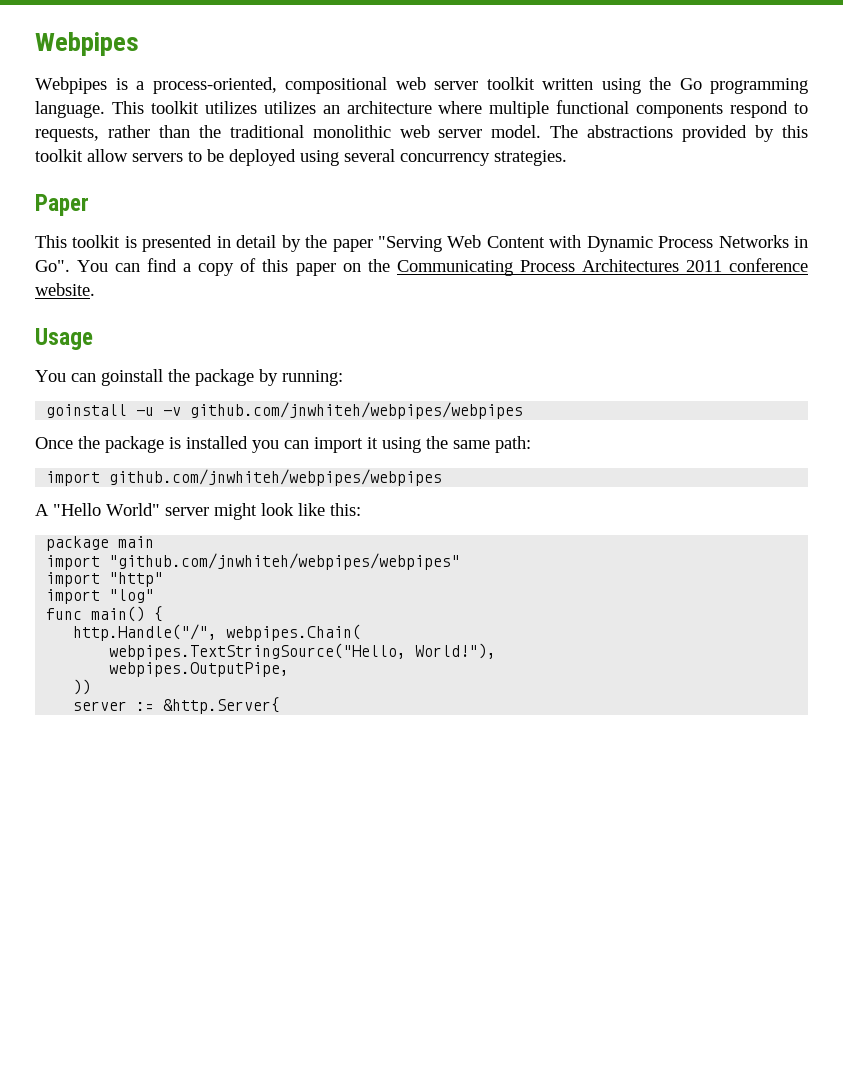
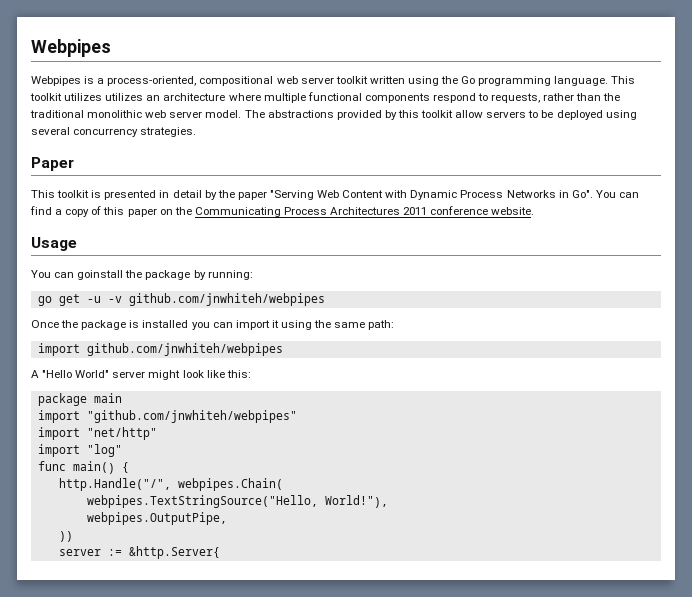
[46,404,128,418] goinstall -> [37,294,80,306] go get
[190,402,524,419] github.com/jnwhiteh/webpipes/webpipes -> [128,293,325,306] github.com/jnwhiteh/webpipes
[109,469,443,486] github.com/jnwhiteh/webpipes/webpipes -> [86,343,283,356] github.com/jnwhiteh/webpipes
[109,553,461,570] [46,572,164,587] "github.com/jnwhiteh/webpipes/webpipes" // import "http" -> [86,410,297,423] [37,427,157,440] "github.com/jnwhiteh/webpipes" // import "net/http"

